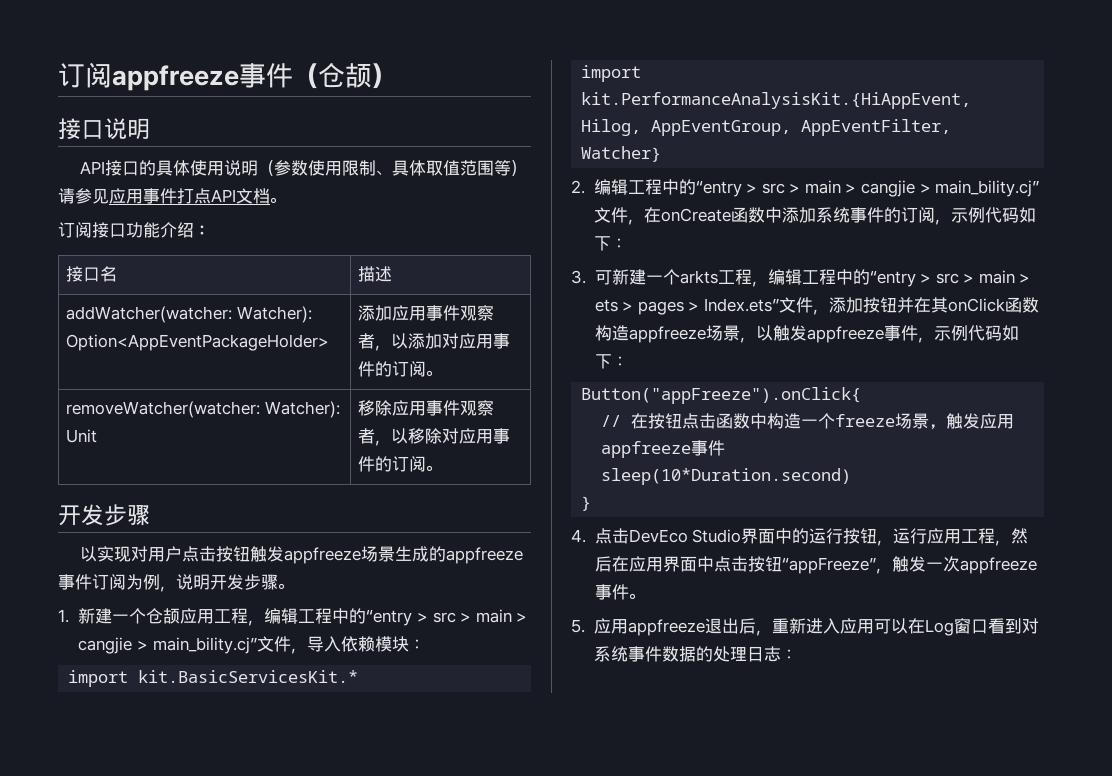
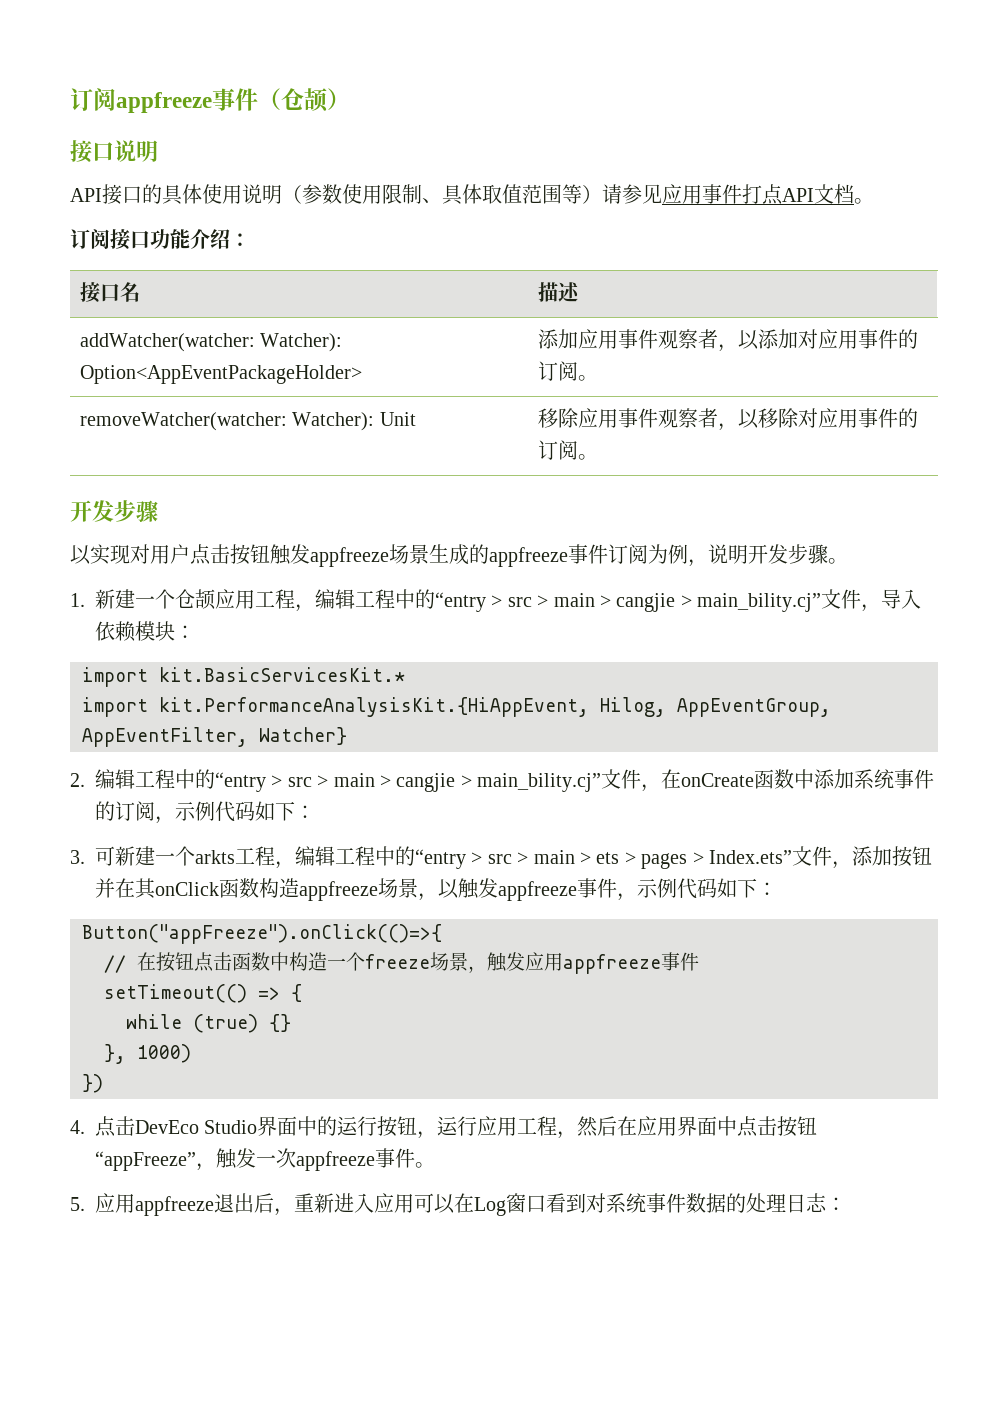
[581,387,862,404] Button("appFreeze").onClick{ -> [82,924,442,944] Button("appFreeze").onClick(()=>{
[601,468,852,485] [581,496,592,511] sleep(10*Duration.second) // } -> [104,984,302,1003] [126,1014,291,1033] [104,1044,191,1064] [82,1074,103,1093] setTimeout(() => { // while (true) {} // }, 1000) // })

